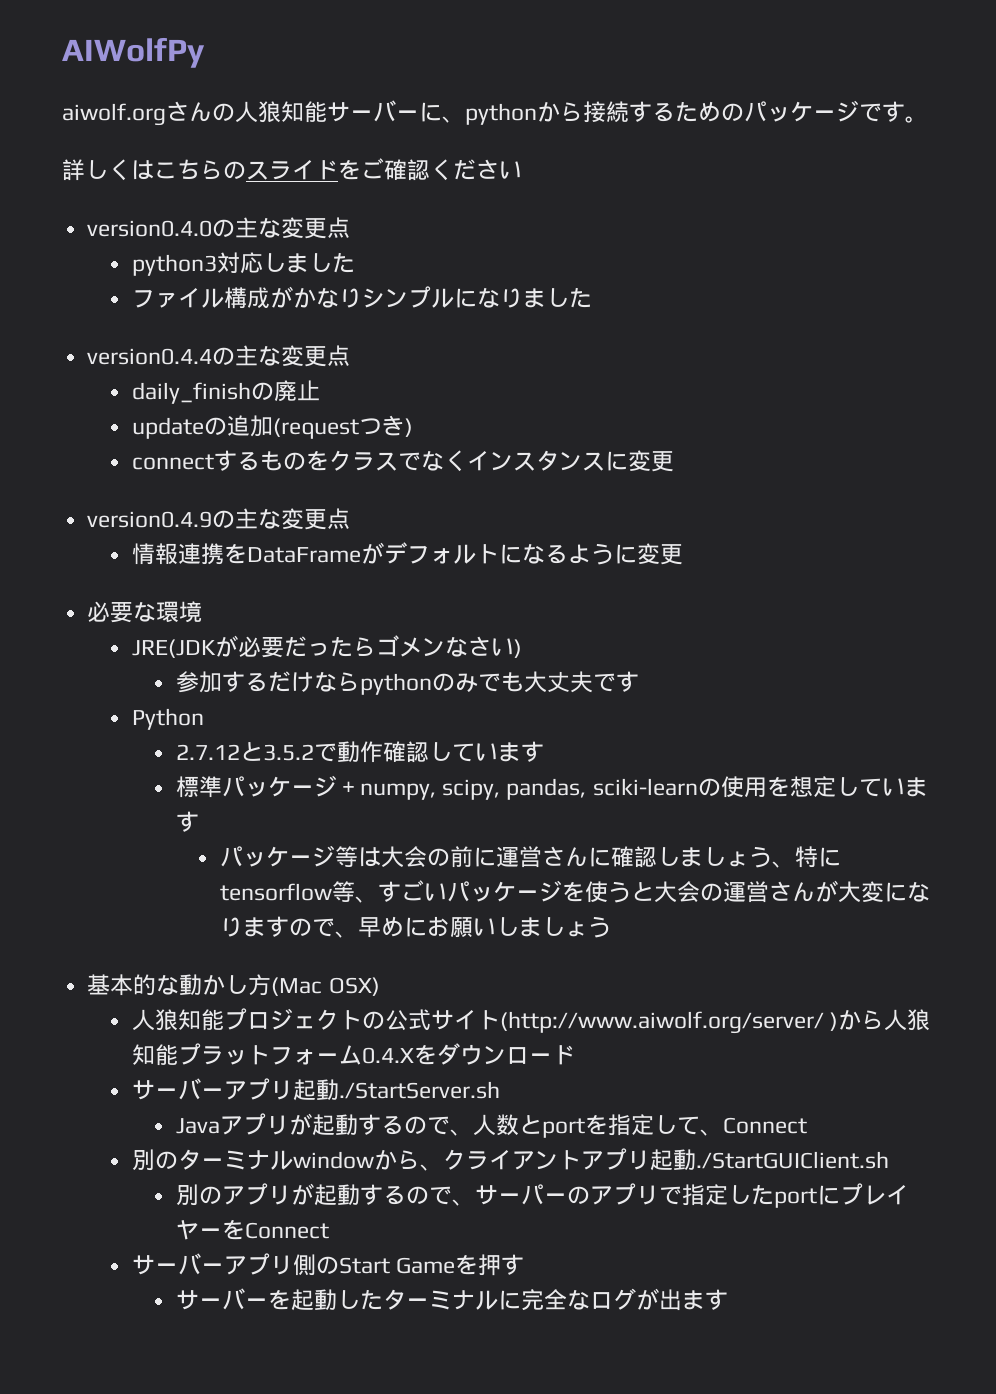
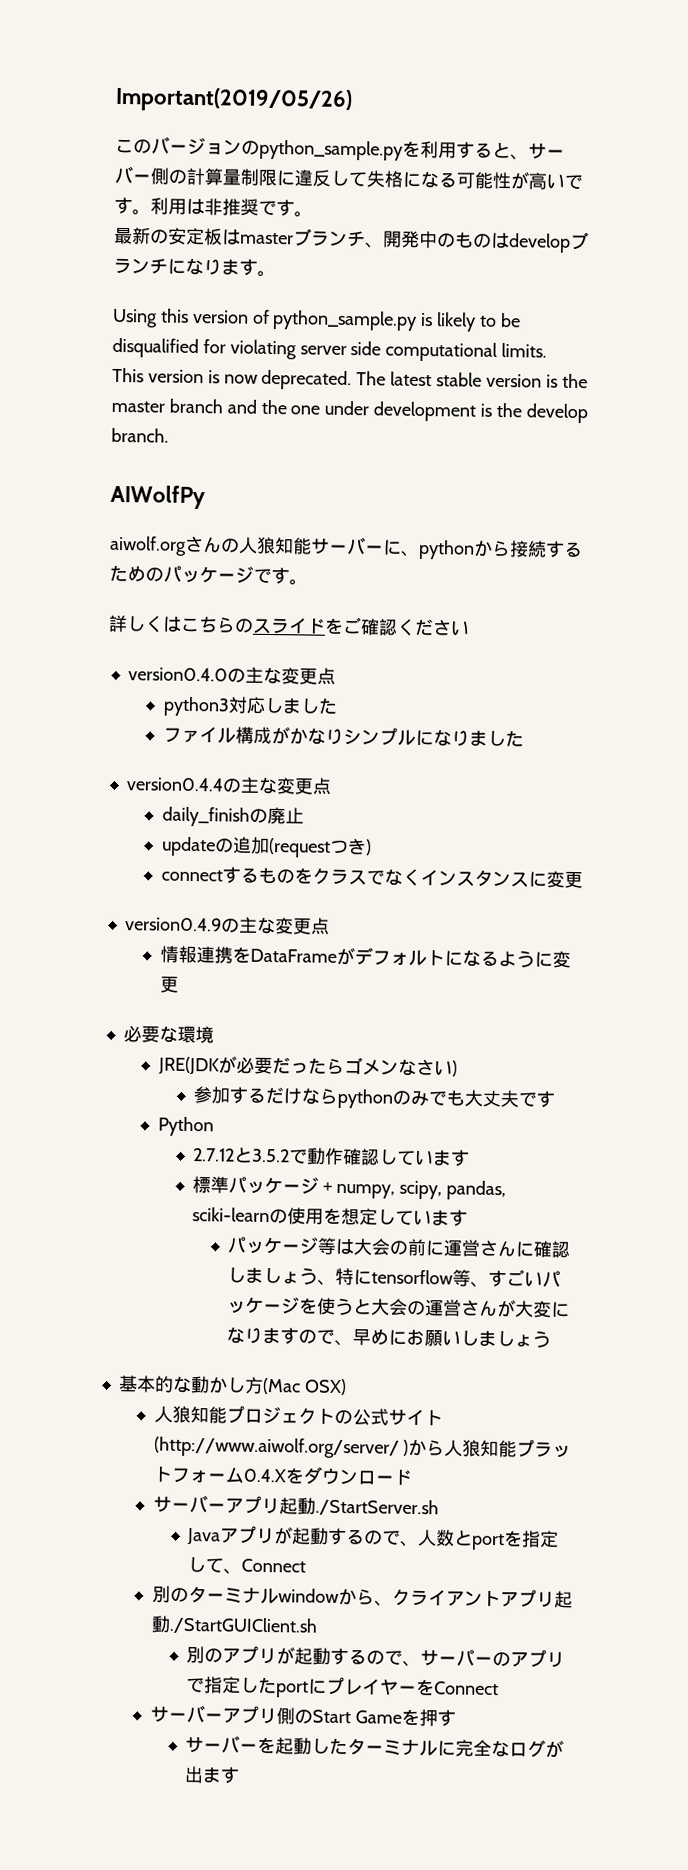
(62, 52) none -> [115,86,353,114] [115,136,565,161] [114,165,583,190] [114,196,313,218] [114,226,589,253] [113,257,276,278] [112,308,521,332] [112,337,548,362] [112,367,588,391] [111,398,588,424] [111,427,169,443] Important(2019/05/26) // このバージョンのpython_sample.pyを利用すると、サーバー側の計算量制限に違反して失格になる可能性が高いです。利用は非推奨です。 // 最新の安定板はmasterブランチ、開発中のものはdevelopブランチになります。 // Using this version of python_sample.py is likely to be disqualified for violating server side computational limits. // This version is now deprecated. The latest stable version is the master branch and the one under development is the develop branch. //

